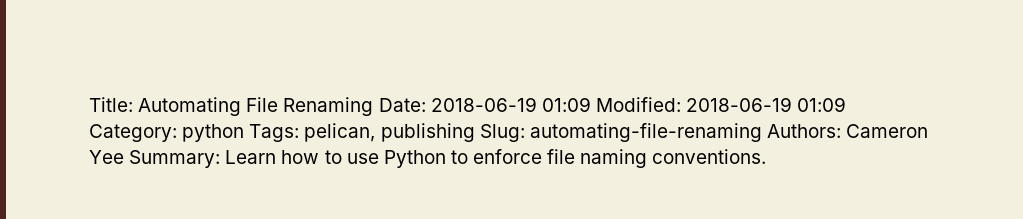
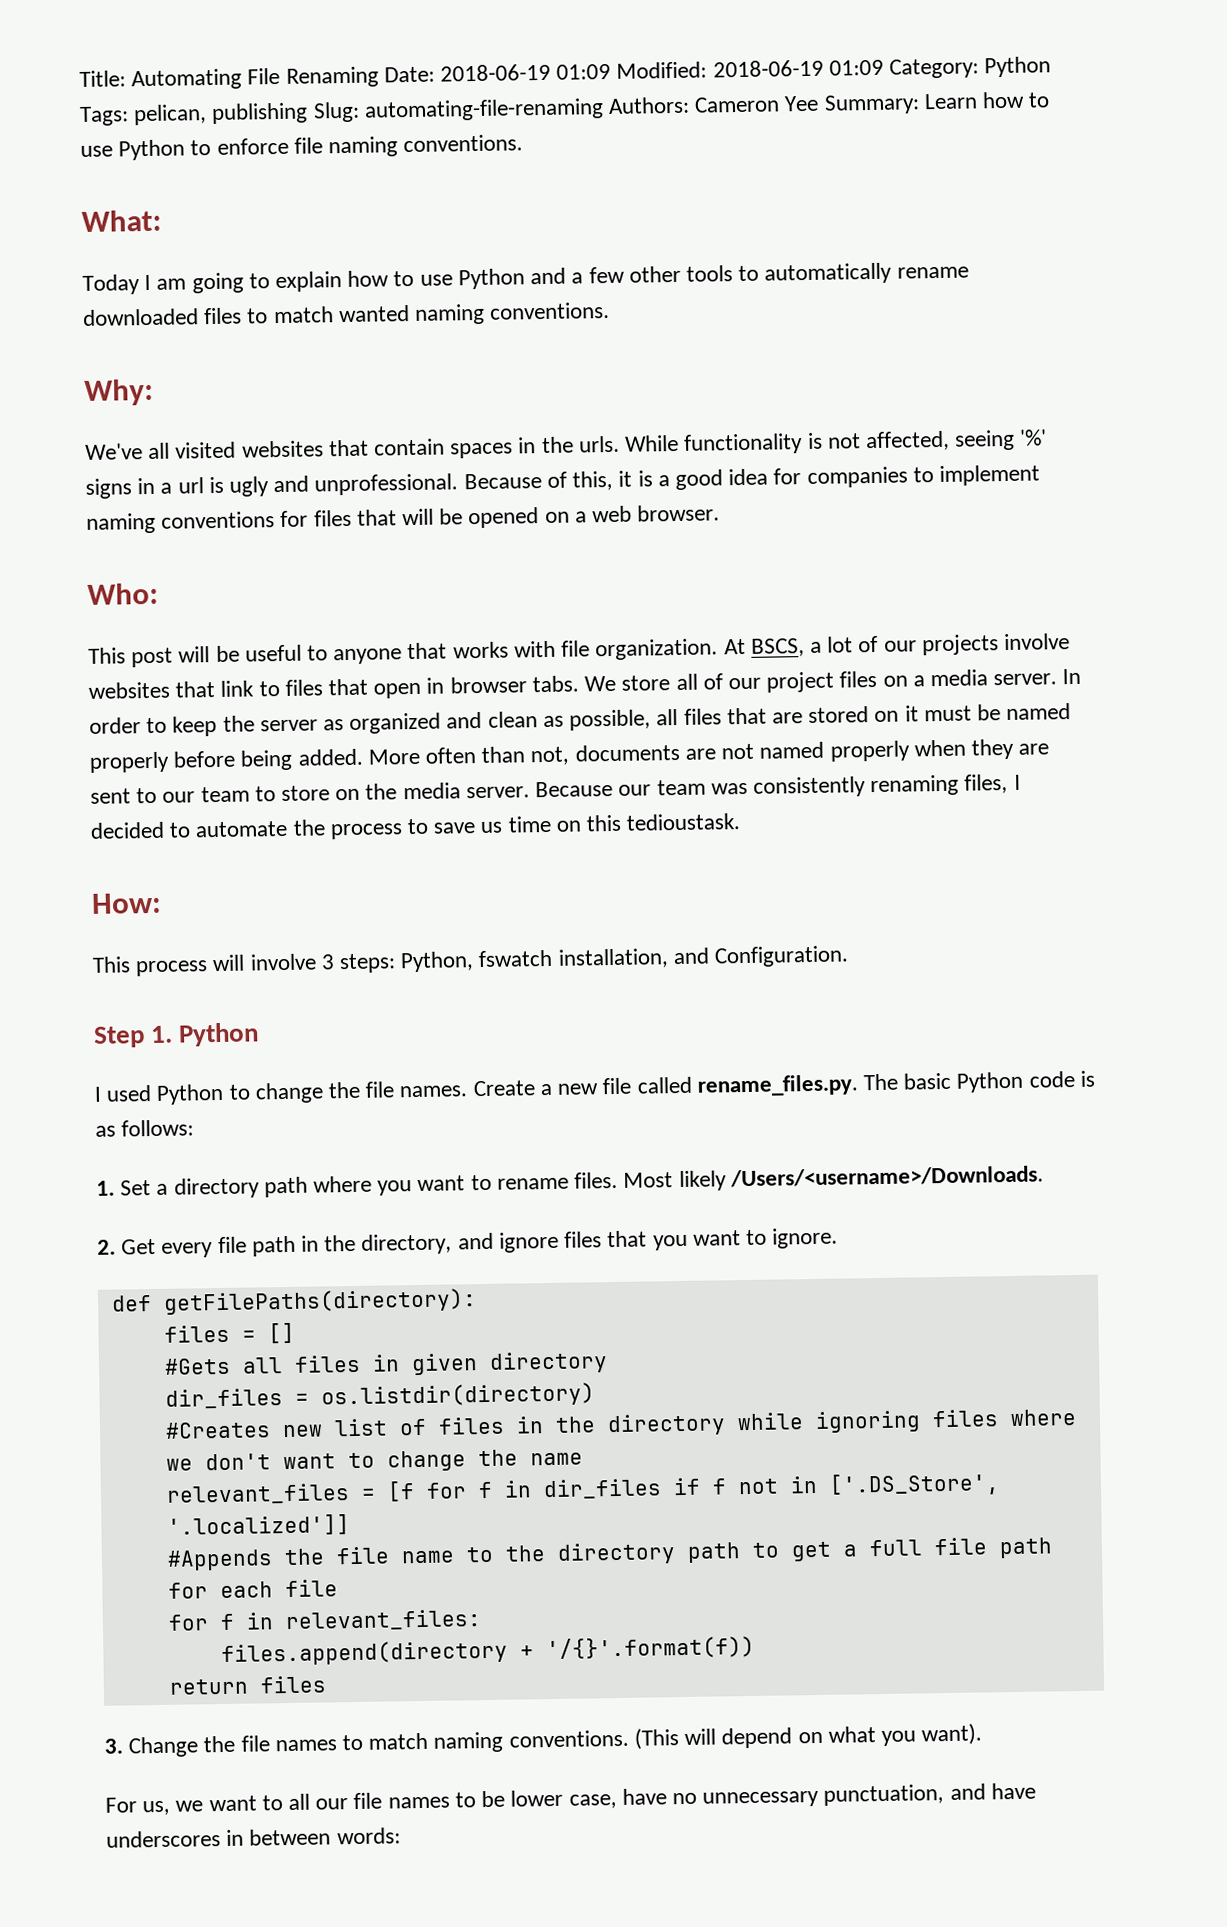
[182,124,245,142] python -> [984,56,1052,78] Python
(767, 156) none -> [81,209,162,232] [82,262,969,295] [83,301,611,326] [84,378,154,406] [85,429,1048,460] [85,464,1040,499] [86,504,721,534] [87,582,159,605] [88,633,1070,668] [88,668,1082,699] [89,703,1072,737] [89,738,1050,773] [90,773,1021,804] [90,813,741,840] [91,892,162,914] [92,945,850,977] [93,1022,260,1048] [94,1070,1095,1105] [95,1119,195,1137] [96,1165,1044,1199] [97,1227,839,1258] [110,1288,477,1315] [163,1322,295,1344] [163,1351,608,1376] [164,1382,595,1409] [164,1409,1077,1439] [165,1449,583,1472] [165,1472,1000,1505] [166,1514,350,1537] [166,1537,1053,1571] [167,1579,338,1599] [167,1609,482,1632] [220,1635,755,1667] [168,1675,327,1695] [104,1723,983,1758] [105,1782,1036,1816] [106,1827,401,1848] // What: // Today I am going to explain how to use Python and a few other tools to automatically rename downloaded files to match wanted naming conventions. // Why: // We've all visited websites that contain spaces in the urls. While functionality is not affected, seeing '%' signs in a url is ugly and unprofessional. Because of this, it is a good idea for companies to implement naming conventions for files that will be opened on a web browser. // Who: // This post will be useful to anyone that works with file organization. At BSCS, a lot of our projects involve websites that link to files that open in browser tabs. We store all of our project files on a media server. In order to keep the server as organized and clean as possible, all files that are stored on it must be named properly before being added. More often than not, documents are not named properly when they are sent to our team to store on the media server. Because our team was consistently renaming files, I decided to automate the process to save us time on this tedioustask. // How: // This process will involve 3 steps: Python, fswatch installation, and Configuration. // Step 1. Python // I used Python to change the file names. Create a new file called rename_files.py. The basic Python code is as follows: // 1. Set a directory path where you want to rename files. Most likely /Users/<username>/Downloads. // 2. Get every file path in the directory, and ignore files that you want to ignore. // def getFilePaths(directory): // files = [] // #Gets all files in given directory // dir_files = os.listdir(directory) // #Creates new list of files in the directory while ignoring files where we don't want to change the name // relevant_files = [f for f in dir_files if f not in ['.DS_Store', '.localized']] // #Appends the file name to the directory path to get a full file path for each file // for f in relevant_files: // files.append(directory + '/{}'.format(f)) // return files // 3. Change the file names to match naming conventions. (This will depend on what you want). // For us, we want to all our file names to be lower case, have no unnecessary punctuation, and have underscores in between words:

